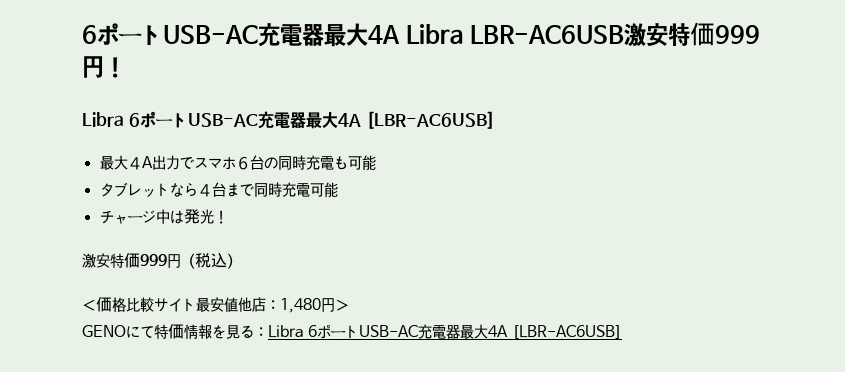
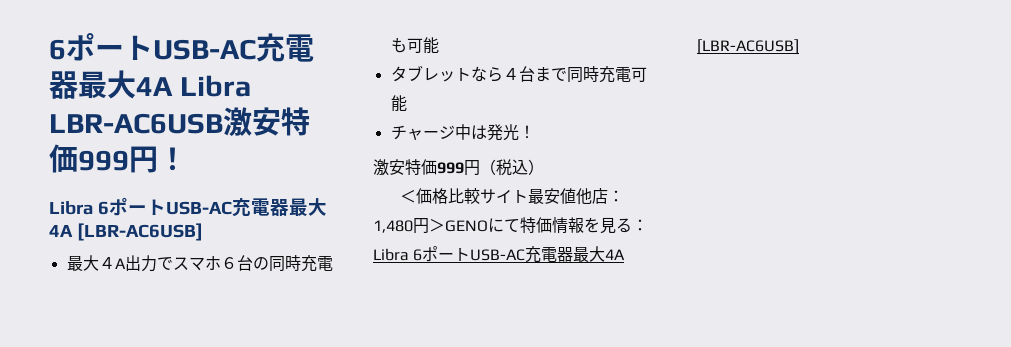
(349, 305) // -> (445, 225) none

